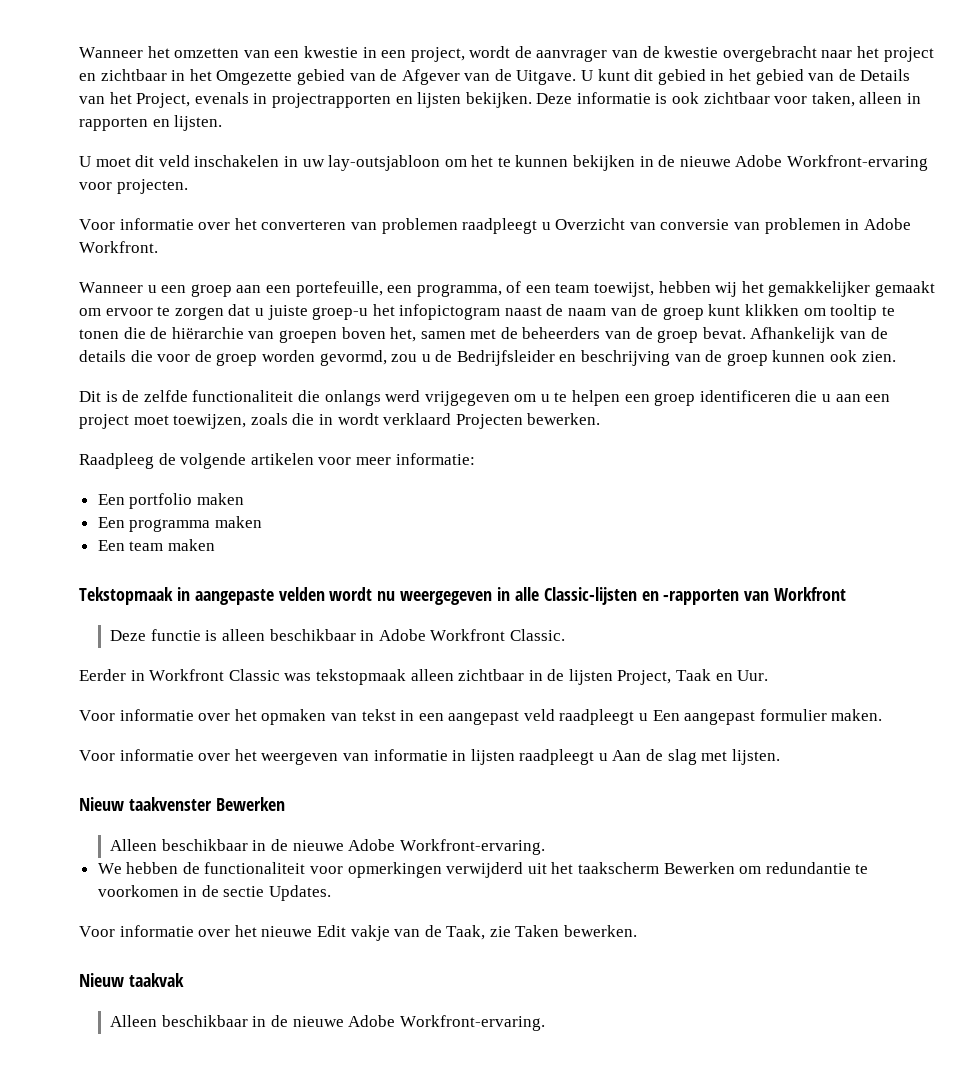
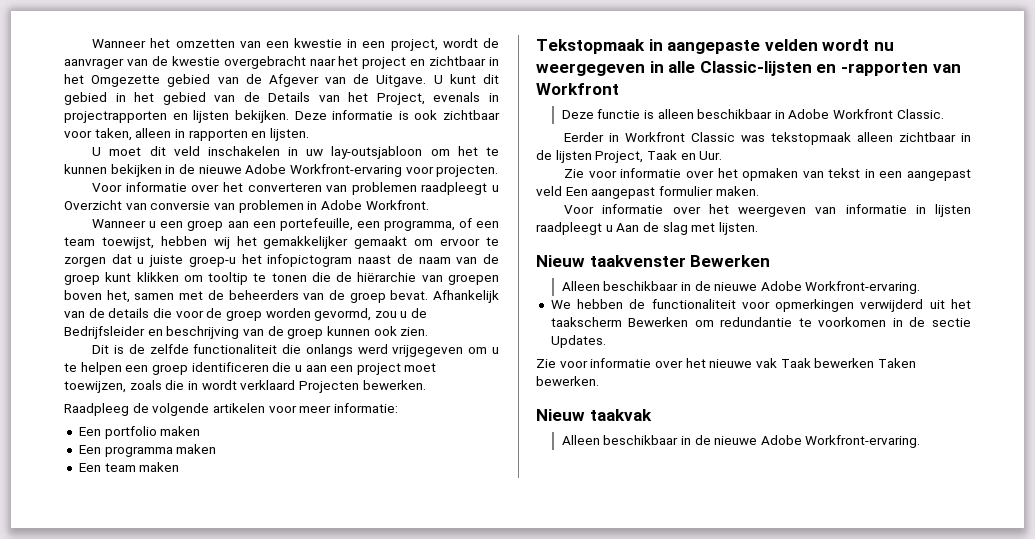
[79,710,115,721] Voor -> [564,169,617,178] Zie voor
[559,709,649,725] raadpleegt u -> (562, 191) none
[79,926,115,937] Voor -> [536,359,588,368] Zie voor
[316,925,511,941] Edit vakje van de Taak, zie -> [755,358,875,368] vak Taak bewerken

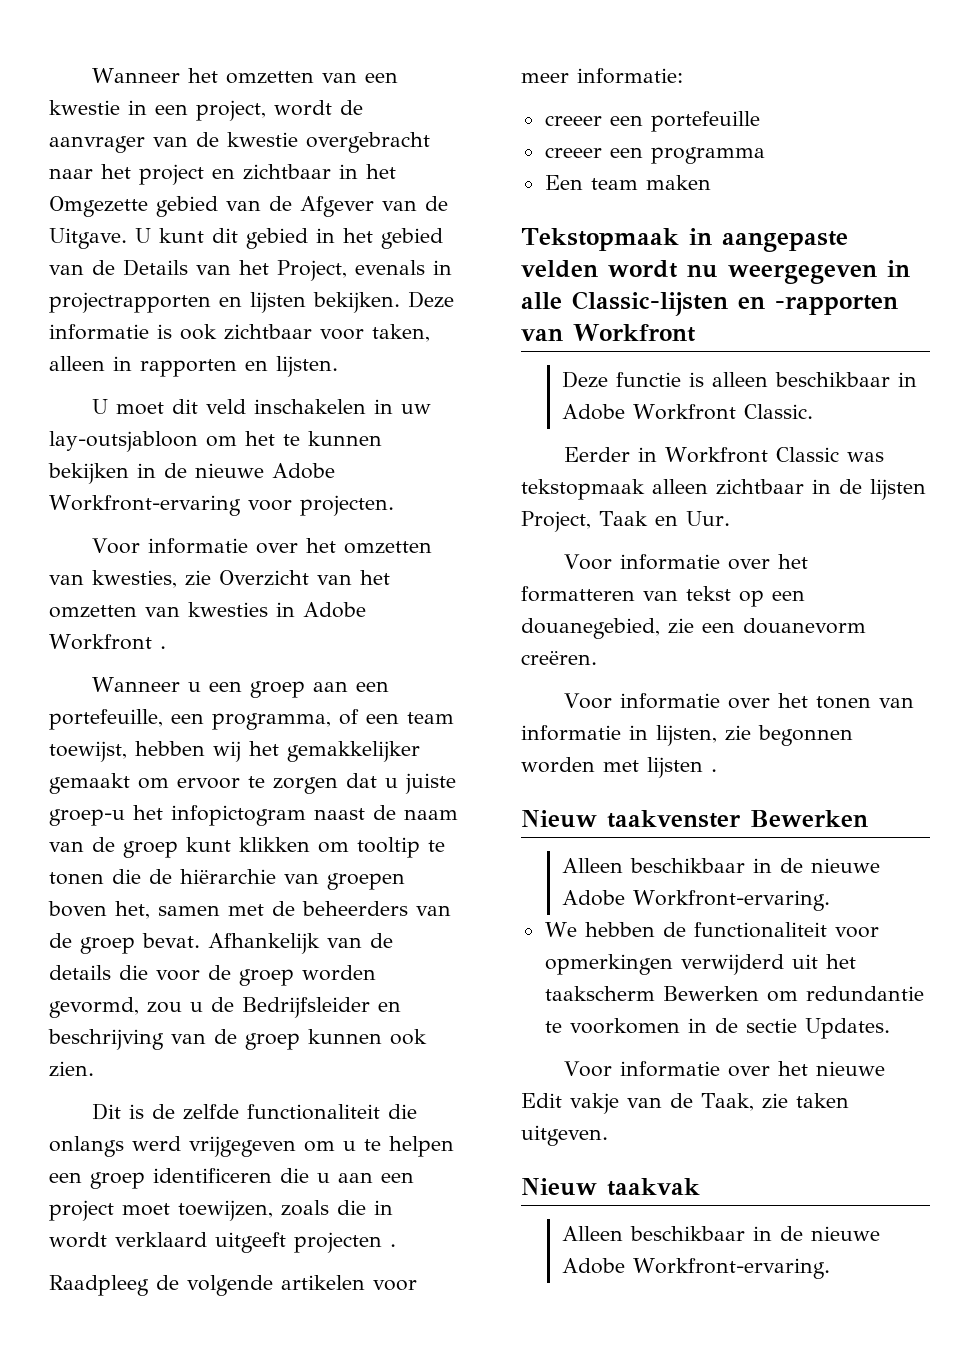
[247,182,500,195] [64,200,429,213] converteren van problemen raadpleegt u Overzicht van conversie van problemen in Adobe Workfront. -> [344,541,433,554] [49,570,390,588] [49,602,366,618] [49,634,166,650] omzetten van kwesties, zie Overzicht van het omzetten van kwesties in Adobe Workfront .
[298,380,426,393] Projecten bewerken. -> [215,1232,396,1253] uitgeeft projecten .
[78,426,201,439] [78,445,101,454] Een portfolio maken // Een -> [544,111,760,132] [544,147,643,158] creeer een portefeuille // creeer een
[176,444,217,454] maken -> (765, 155) none
[564,168,799,181] Zie voor informatie over het opmaken -> [564,554,809,570] [521,586,635,602] Voor informatie over het formatteren
[864,169,972,181] [536,186,759,199] [564,204,807,217] in een aangepast veld Een aangepast formulier maken. // Voor informatie over het weergeven -> [739,590,805,607] [521,618,866,639] [521,651,597,665] [564,693,872,709] op een douanegebied, zie een douanevorm creëren. // Voor informatie over het tonen
[935,204,971,217] [536,222,758,235] lijsten raadpleegt u Aan de slag met lijsten. -> [656,725,853,746] [521,757,717,778] lijsten, zie begonnen worden met lijsten .
[536,359,588,368] Zie voor -> [564,1061,613,1077] Voor
[755,358,916,368] [536,376,599,386] vak Taak bewerken Taken bewerken. -> [521,1093,849,1114] [521,1125,608,1146] Edit vakje van de Taak, zie taken uitgeven.

